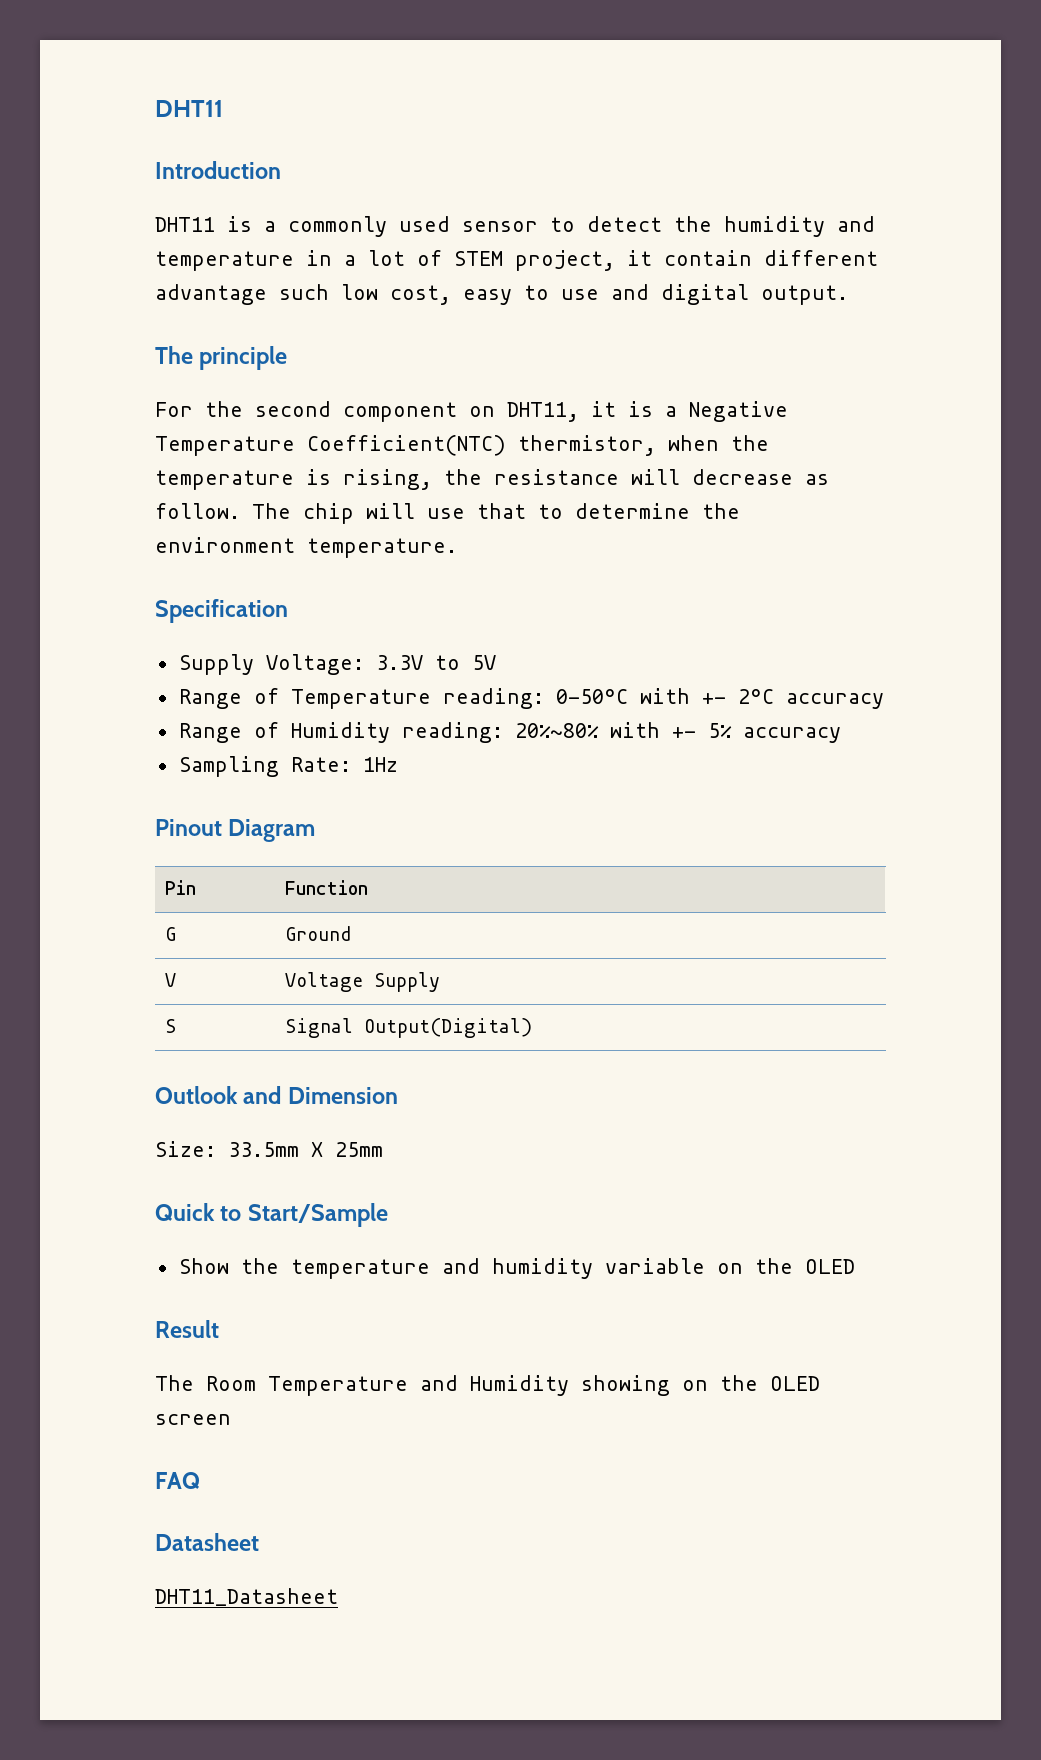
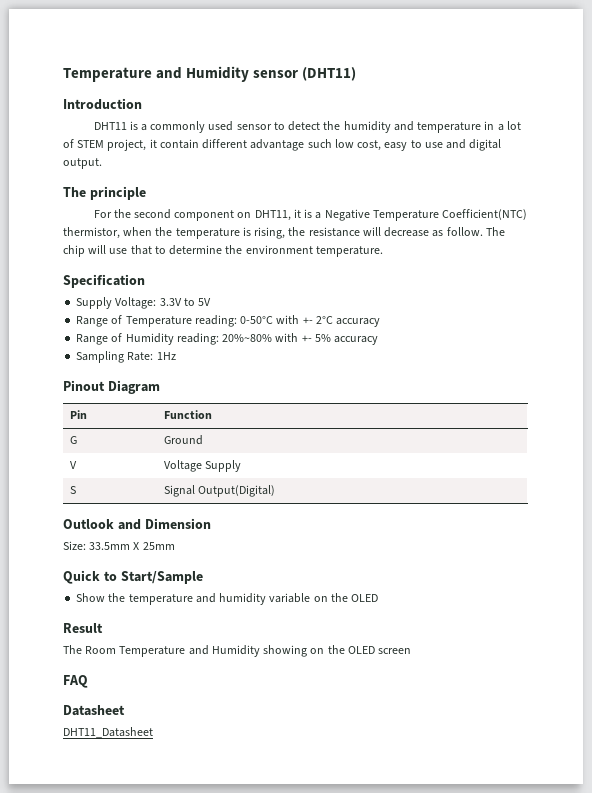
[155,100,223,117] DHT11 -> [63,66,357,82] Temperature and Humidity sensor (DHT11)

